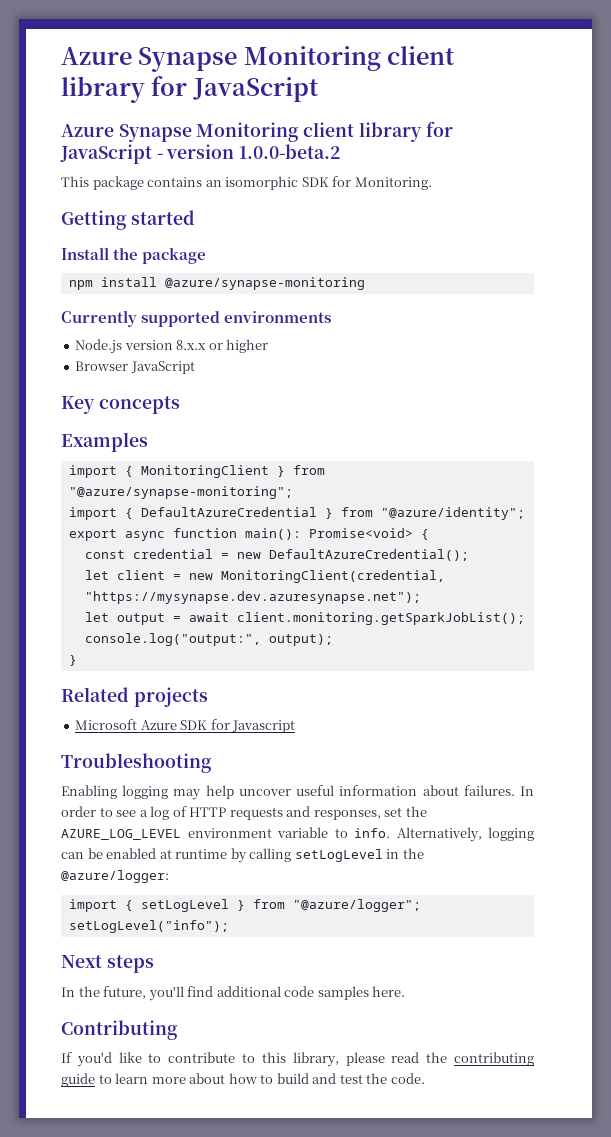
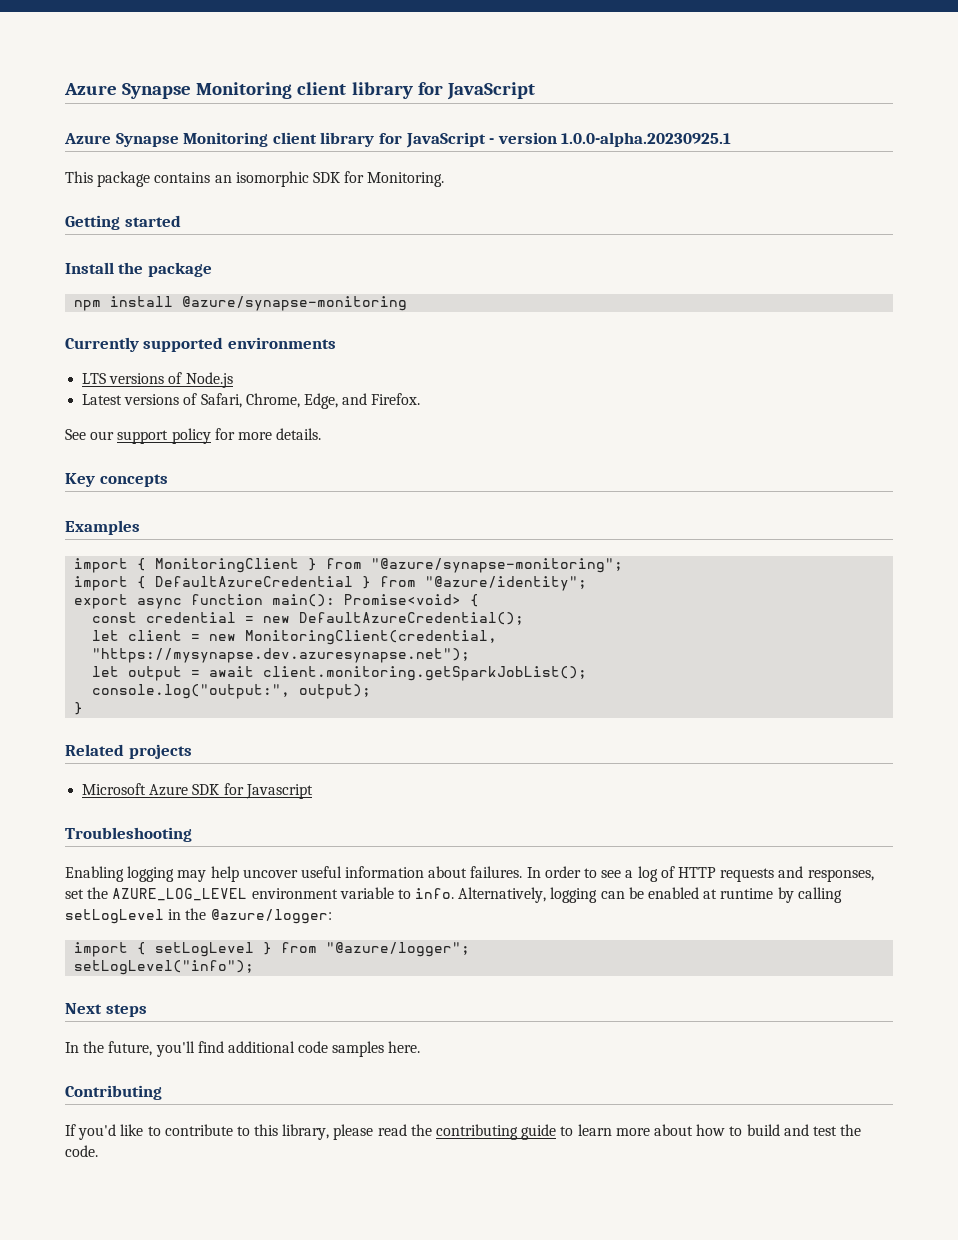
[239,144,341,159] 1.0.0-beta.2 -> [561,132,732,147] 1.0.0-alpha.20230925.1
[75,339,269,354] [75,361,195,374] Node.js version 8.x.x or higher // Browser JavaScript -> [82,372,233,388] [82,393,421,409] [65,428,322,444] LTS versions of Node.js // Latest versions of Safari, Chrome, Edge, and Firefox. // See our support policy for more details.

